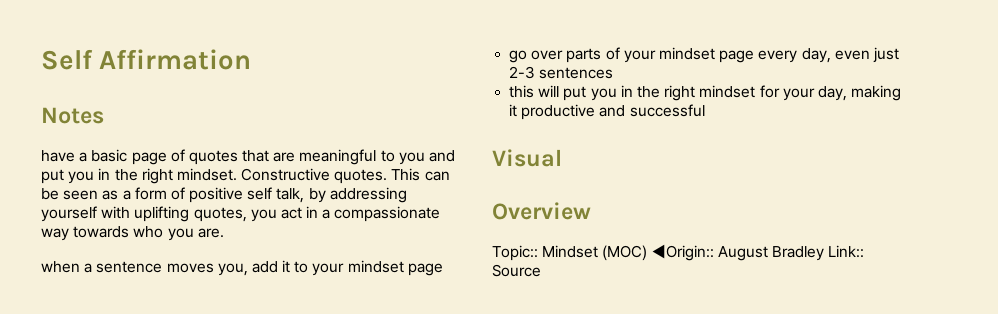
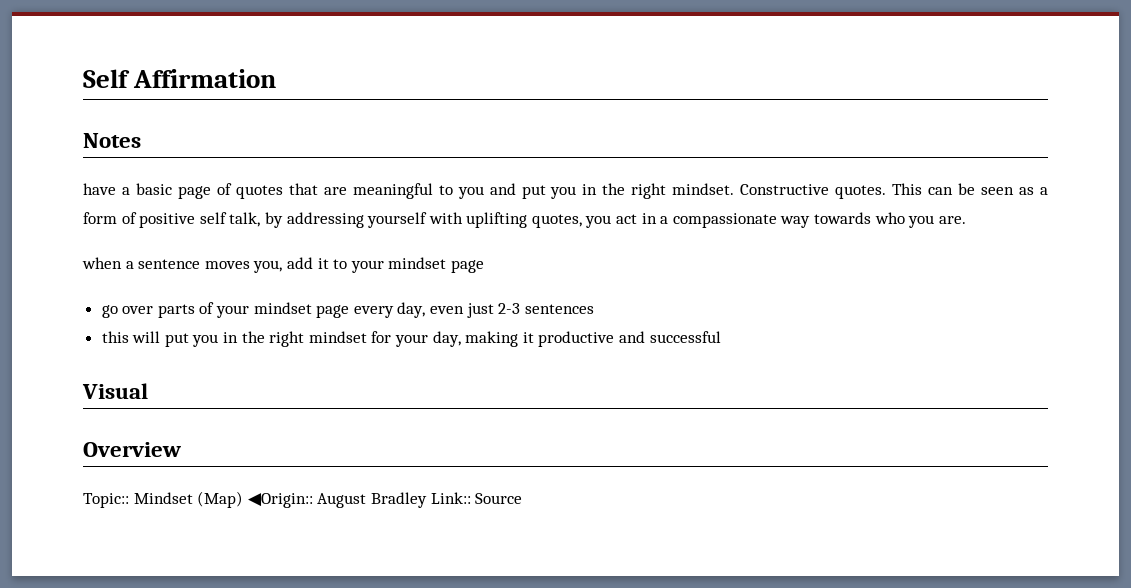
[602,245,648,261] (MOC) -> [197,491,244,508] (Map)

